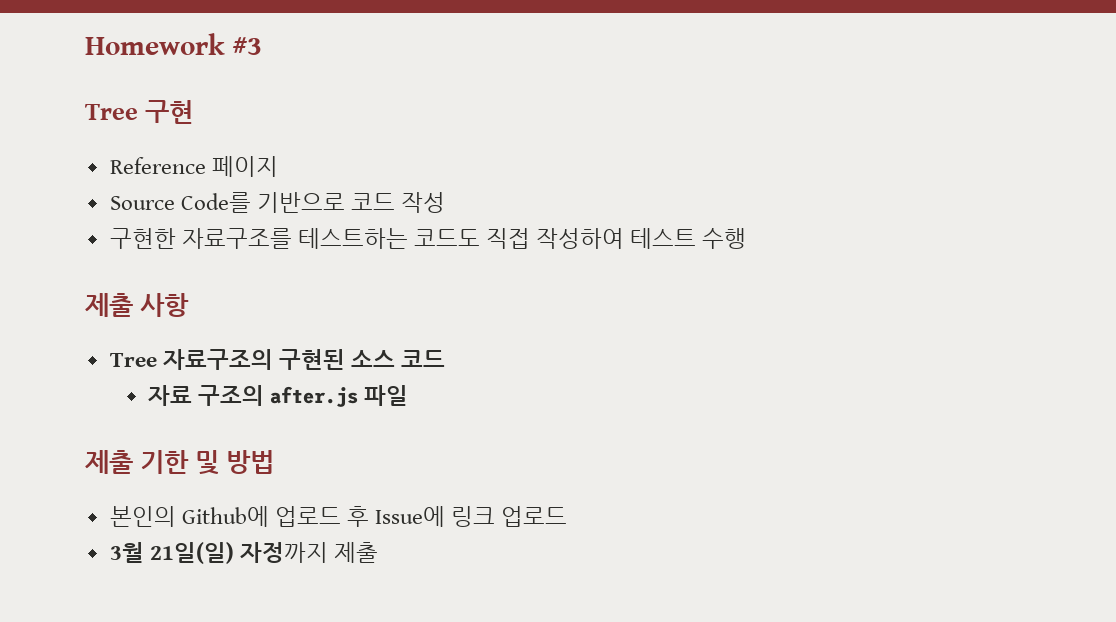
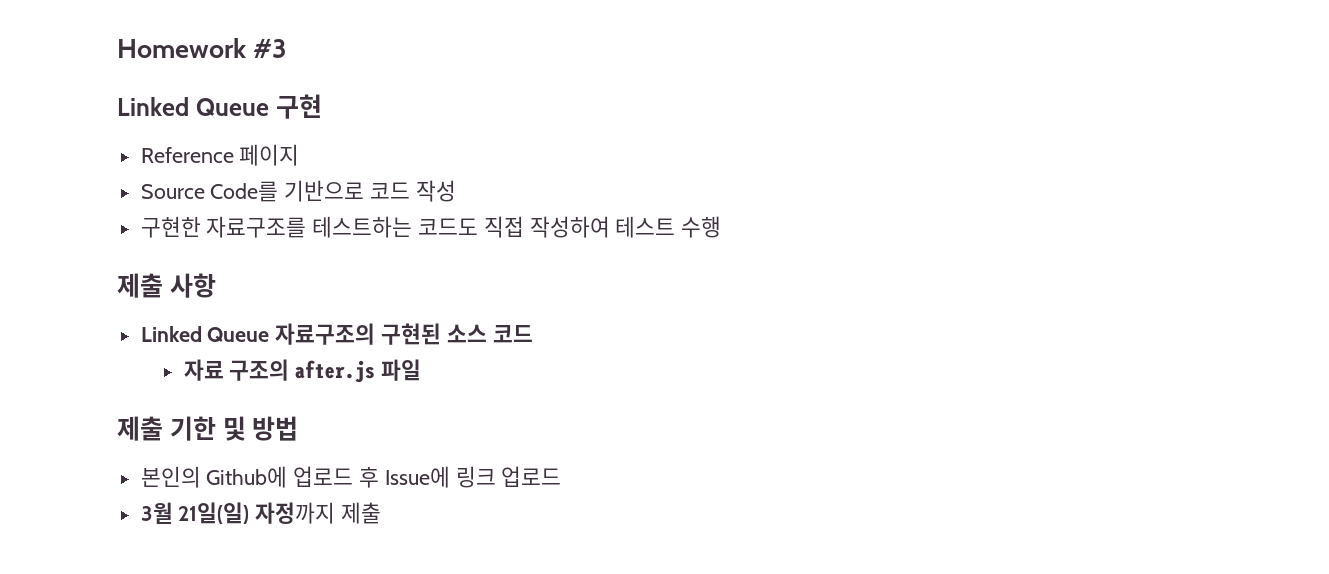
[85,104,138,120] Tree -> [117,97,269,116] Linked Queue
[109,353,157,367] Tree -> [140,326,270,342] Linked Queue

